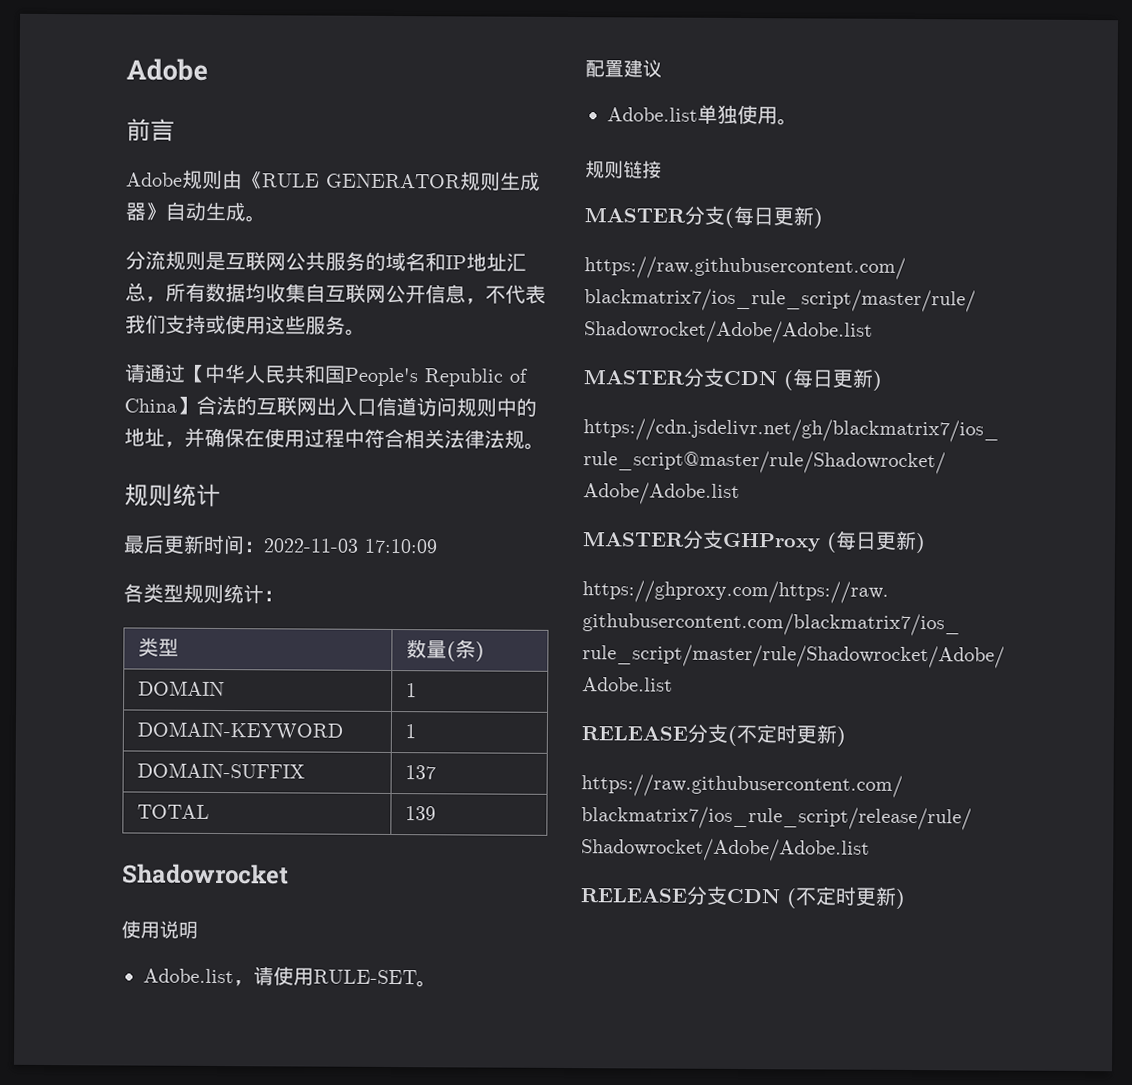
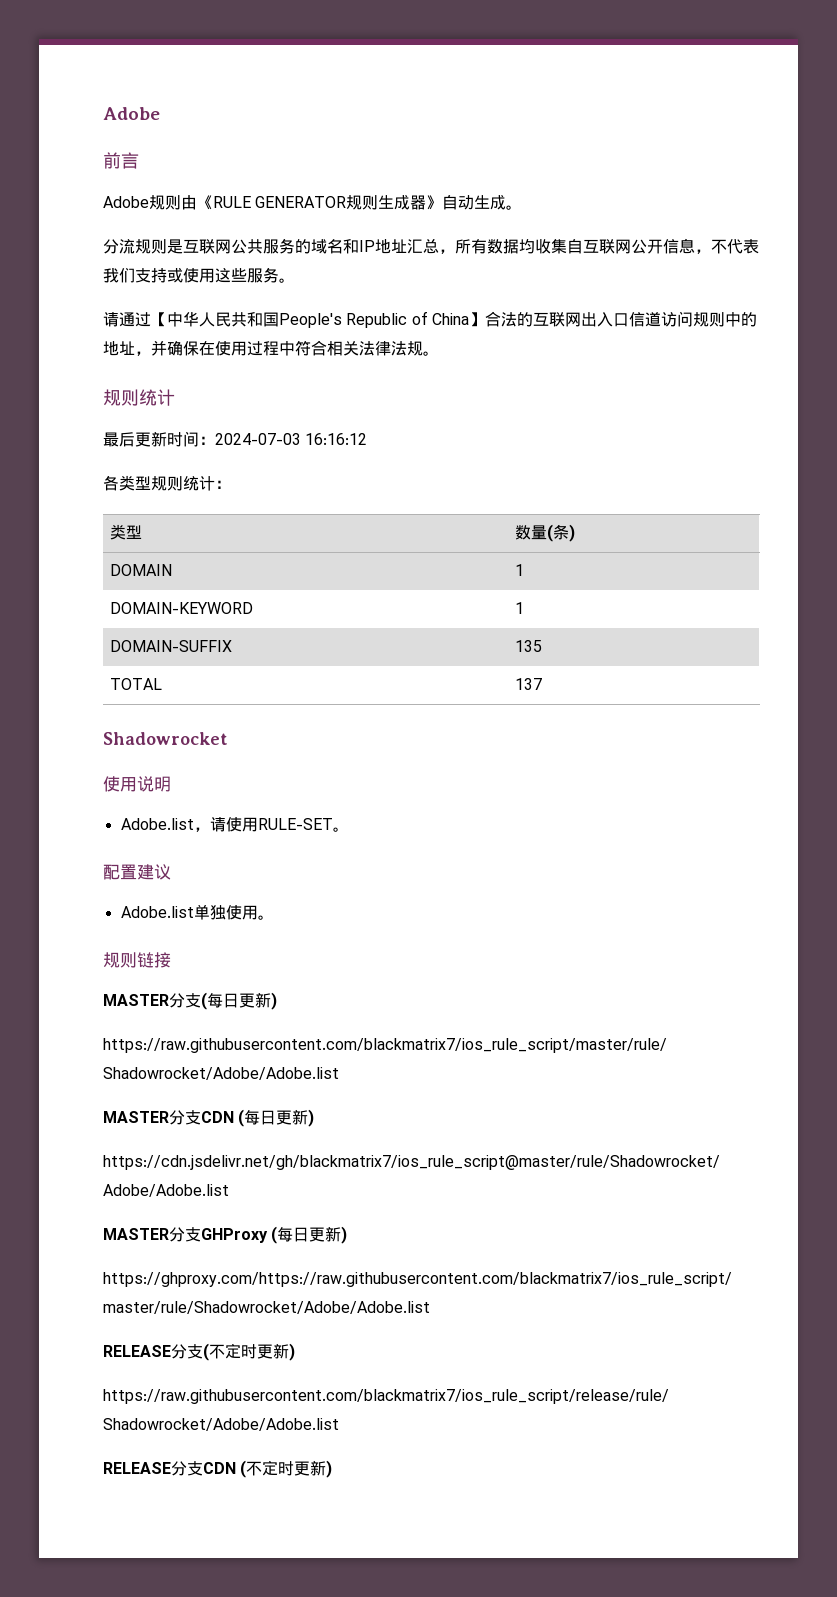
[263,538,438,554] 2022-11-03 17:10:09 -> [215,433,368,445] 2024-07-03 16:16:12
[404,765,436,780] 137 -> [515,640,543,652] 135
[404,806,436,821] 139 -> [515,678,543,690] 137

